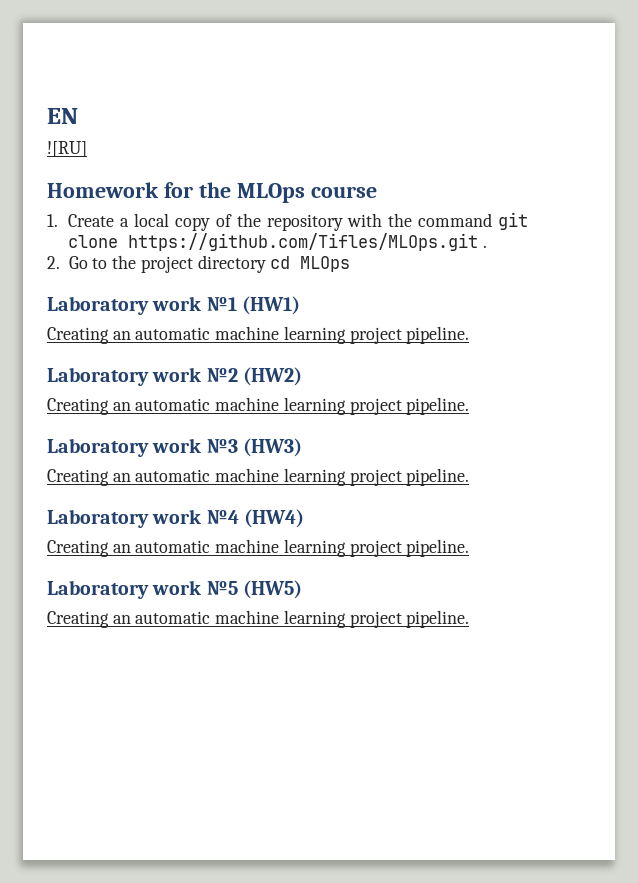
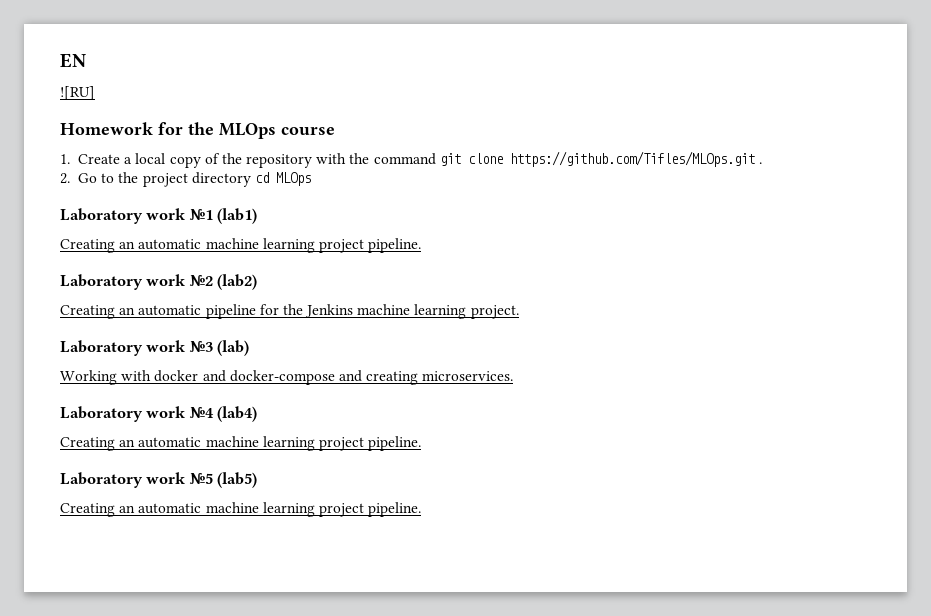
[241,296,300,315] (HW1) -> [217,208,258,224] (lab1)
[242,367,302,386] [47,397,470,415] [47,438,302,457] [47,468,470,486] (HW2) // Creating an automatic machine learning project pipeline. // Laboratory work №3 (HW3) // Creating an automatic machine learning project pipeline. -> [217,274,258,290] [60,304,519,319] [60,340,250,356] [60,370,514,385] (lab2) // Creating an automatic pipeline for the Jenkins machine learning project. // Laboratory work №3 (lab) // Working with docker and docker-compose and creating microservices.
[243,509,304,528] (HW4) -> [217,406,258,422] (lab4)
[242,580,302,599] (HW5) -> [217,472,258,488] (lab5)

